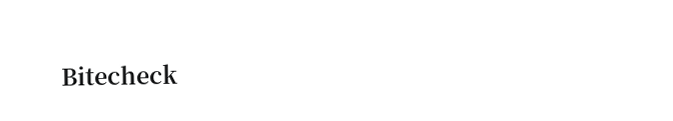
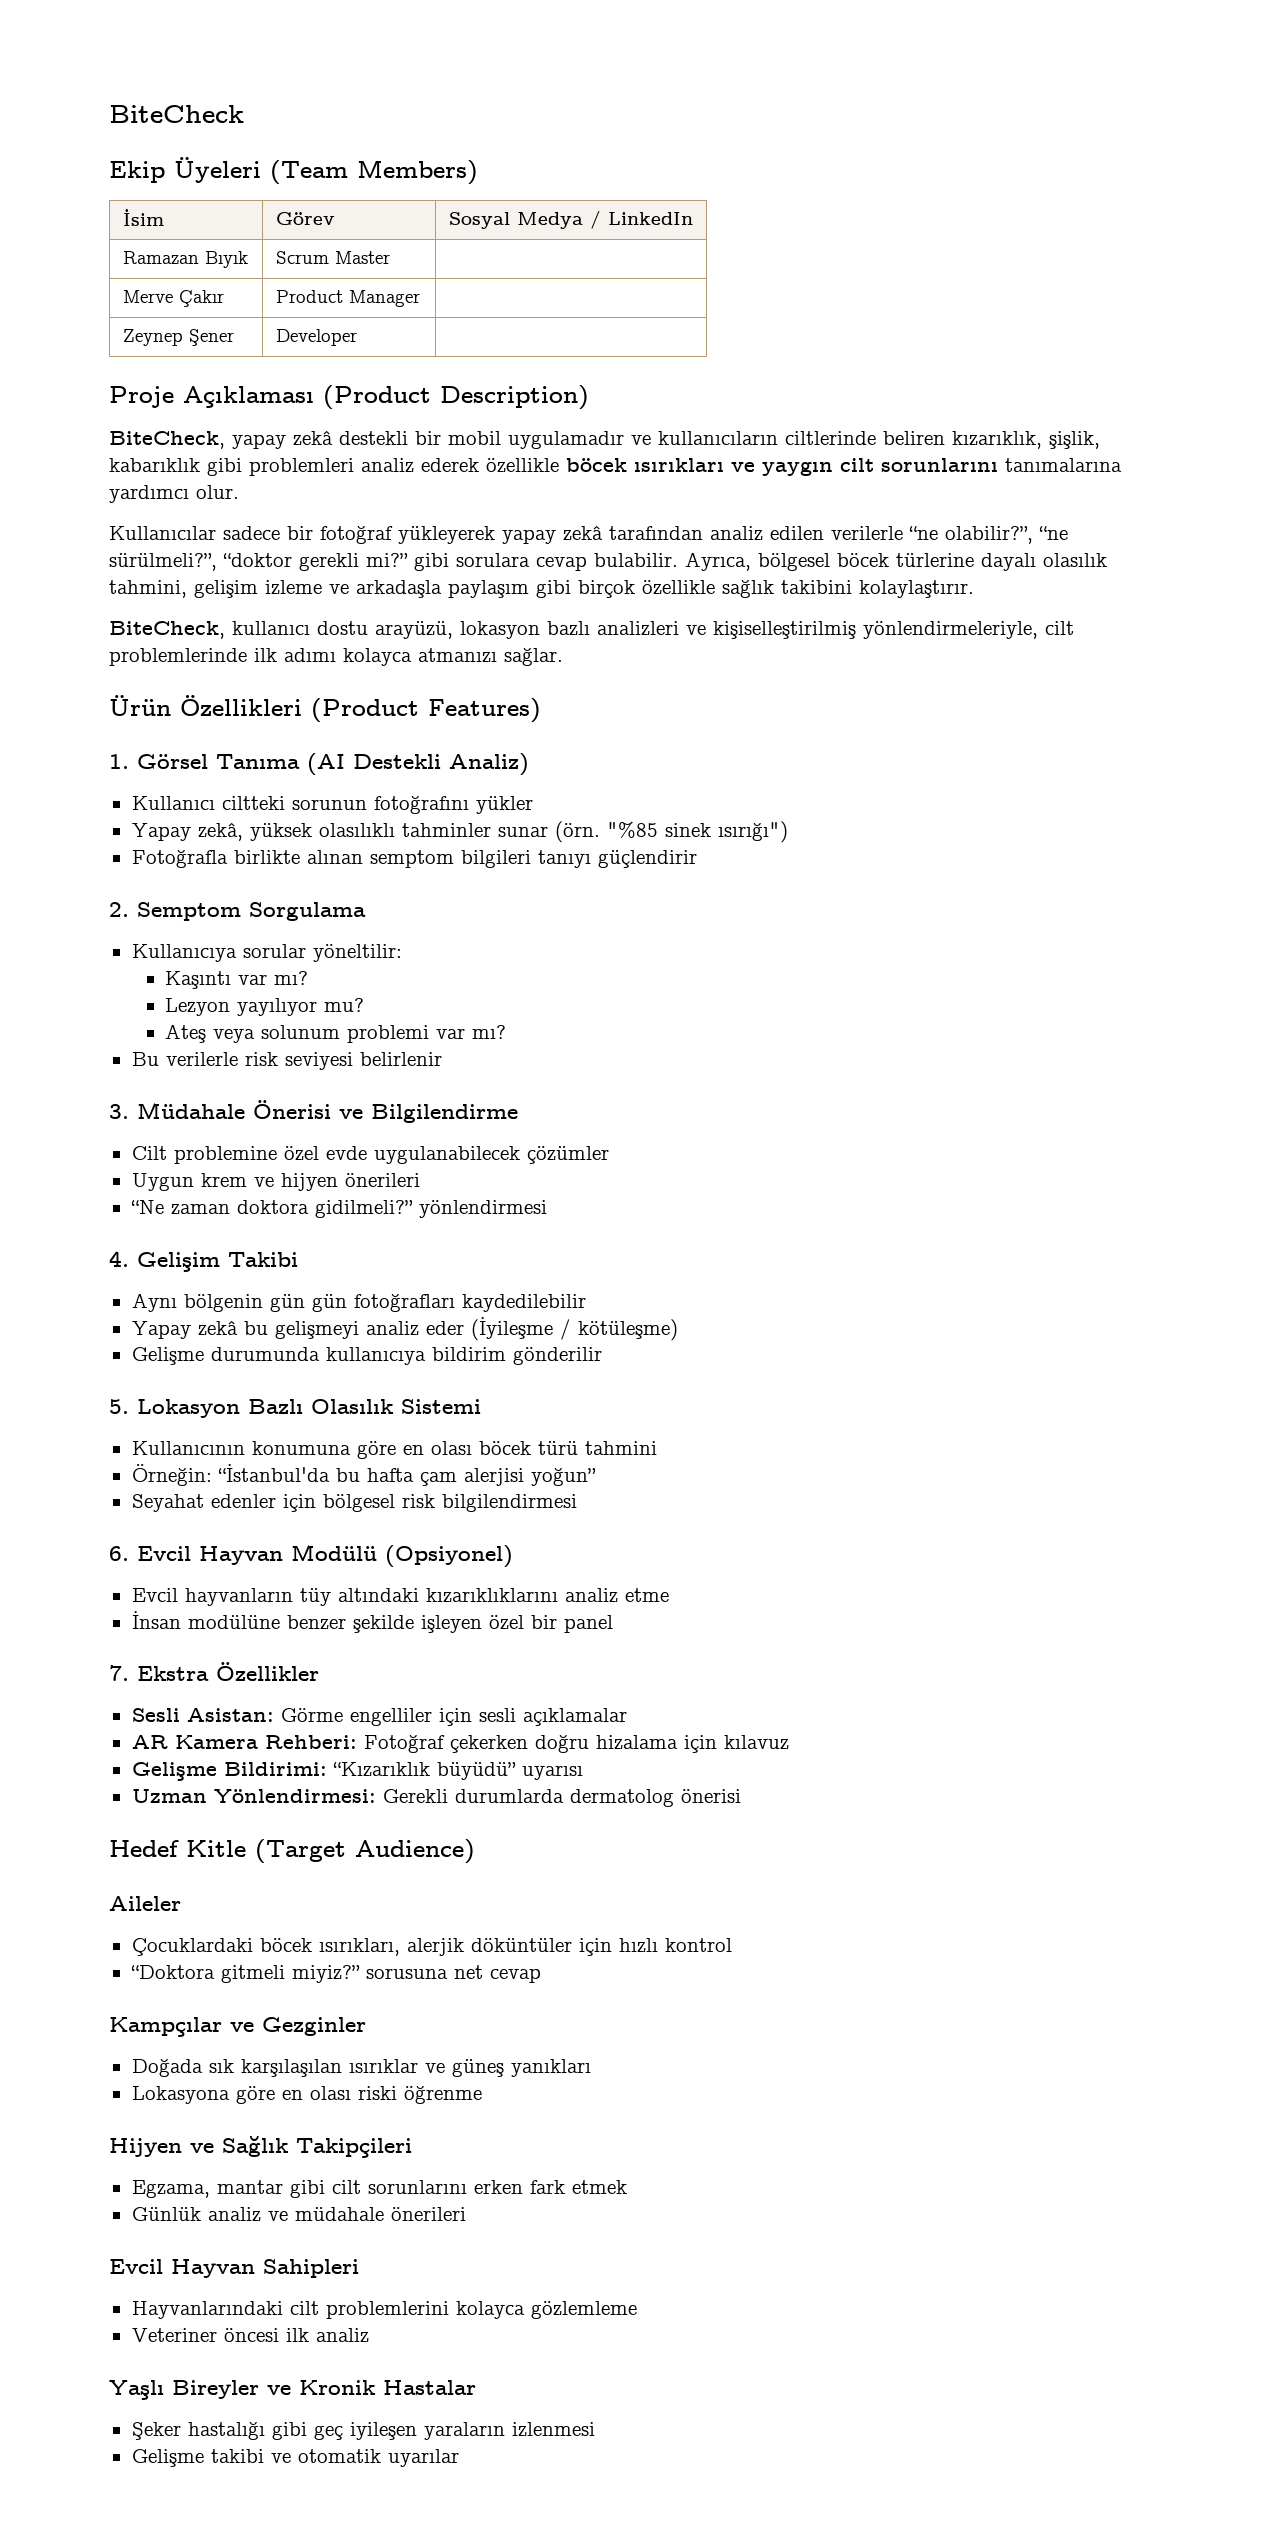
[61,63,178,86] Bitecheck -> [109,105,244,123] [109,157,478,185] [122,209,164,226] [275,212,335,225] [448,210,693,229] [122,251,248,268] [275,251,390,264] [122,290,224,307] [275,290,420,307] [122,329,234,346] [275,329,357,346] [109,385,589,410] [109,430,1100,449] [109,458,1122,476] [109,485,239,503] [109,525,1068,544] [109,552,1107,571] [109,580,974,598] [109,621,1074,639] [109,648,563,666] [109,695,541,723] [109,753,529,776] [131,796,533,814] [131,821,788,843] [131,850,697,868] [109,902,366,921] [131,944,402,962] [165,971,309,989] [165,998,365,1016] [165,1024,507,1043] [131,1052,442,1070] [109,1100,518,1123] [131,1146,609,1164] [131,1173,420,1191] [130,1200,547,1218] [109,1251,298,1272] [131,1293,586,1312] [131,1317,678,1341] [131,1347,602,1365] [109,1399,481,1418] [131,1441,657,1459] [131,1464,596,1486] [131,1494,577,1512] [109,1544,513,1568] [131,1588,669,1606] [131,1611,613,1633] [109,1662,319,1681] [131,1708,627,1726] [131,1735,789,1753] [131,1762,583,1781] [131,1789,741,1807] [109,1839,475,1864] [109,1896,181,1911] [131,1938,732,1956] [130,1965,541,1983] [109,2017,366,2037] [131,2059,591,2077] [131,2086,482,2104] [109,2136,412,2158] [131,2180,627,2198] [131,2207,466,2222] [109,2259,359,2278] [131,2301,637,2319] [131,2328,369,2343] [109,2380,476,2400] [131,2422,595,2440] [131,2449,459,2467] BiteCheck // Ekip Üyeleri (Team Members) // İsim | Görev | Sosyal Medya / LinkedIn // Ramazan Bıyık | Scrum Master | // Merve Çakır | Product Manager | // Zeynep Şener | Developer | // Proje Açıklaması (Product Description) // BiteCheck, yapay zekâ destekli bir mobil uygulamadır ve kullanıcıların ciltlerinde beliren kızarıklık, şişlik, kabarıklık gibi problemleri analiz ederek özellikle böcek ısırıkları ve yaygın cilt sorunlarını tanımalarına yardımcı olur. // Kullanıcılar sadece bir fotoğraf yükleyerek yapay zekâ tarafından analiz edilen verilerle “ne olabilir?”, “ne sürülmeli?”, “doktor gerekli mi?” gibi sorulara cevap bulabilir. Ayrıca, bölgesel böcek türlerine dayalı olasılık tahmini, gelişim izleme ve arkadaşla paylaşım gibi birçok özellikle sağlık takibini kolaylaştırır. // BiteCheck, kullanıcı dostu arayüzü, lokasyon bazlı analizleri ve kişiselleştirilmiş yönlendirmeleriyle, cilt problemlerinde ilk adımı kolayca atmanızı sağlar. // Ürün Özellikleri (Product Features) // 1. Görsel Tanıma (AI Destekli Analiz) // Kullanıcı ciltteki sorunun fotoğrafını yükler // Yapay zekâ, yüksek olasılıklı tahminler sunar (örn. "%85 sinek ısırığı") // Fotoğrafla birlikte alınan semptom bilgileri tanıyı güçlendirir // 2. Semptom Sorgulama // Kullanıcıya sorular yöneltilir: // Kaşıntı var mı? // Lezyon yayılıyor mu? // Ateş veya solunum problemi var mı? // Bu verilerle risk seviyesi belirlenir // 3. Müdahale Önerisi ve Bilgilendirme // Cilt problemine özel evde uygulanabilecek çözümler // Uygun krem ve hijyen önerileri // “Ne zaman doktora gidilmeli?” yönlendirmesi // 4. Gelişim Takibi // Aynı bölgenin gün gün fotoğrafları kaydedilebilir // Yapay zekâ bu gelişmeyi analiz eder (İyileşme / kötüleşme) // Gelişme durumunda kullanıcıya bildirim gönderilir // 5. Lokasyon Bazlı Olasılık Sistemi // Kullanıcının konumuna göre en olası böcek türü tahmini // Örneğin: “İstanbul'da bu hafta çam alerjisi yoğun” // Seyahat edenler için bölgesel risk bilgilendirmesi // 6. Evcil Hayvan Modülü (Opsiyonel) // Evcil hayvanların tüy altındaki kızarıklıklarını analiz etme // İnsan modülüne benzer şekilde işleyen özel bir panel // 7. Ekstra Özellikler // Sesli Asistan: Görme engelliler için sesli açıklamalar // AR Kamera Rehberi: Fotoğraf çekerken doğru hizalama için kılavuz // Gelişme Bildirimi: “Kızarıklık büyüdü” uyarısı // Uzman Yönlendirmesi: Gerekli durumlarda dermatolog önerisi // Hedef Kitle (Target Audience) // Aileler // Çocuklardaki böcek ısırıkları, alerjik döküntüler için hızlı kontrol // “Doktora gitmeli miyiz?” sorusuna net cevap // Kampçılar ve Gezginler // Doğada sık karşılaşılan ısırıklar ve güneş yanıkları // Lokasyona göre en olası riski öğrenme // Hijyen ve Sağlık Takipçileri // Egzama, mantar gibi cilt sorunlarını erken fark etmek // Günlük analiz ve müdahale önerileri // Evcil Hayvan Sahipleri // Hayvanlarındaki cilt problemlerini kolayca gözlemleme // Veteriner öncesi ilk analiz // Yaşlı Bireyler ve Kronik Hastalar // Şeker hastalığı gibi geç iyileşen yaraların izlenmesi // Gelişme takibi ve otomatik uyarılar

